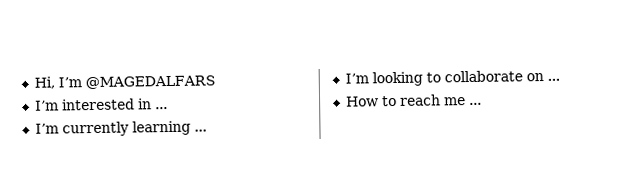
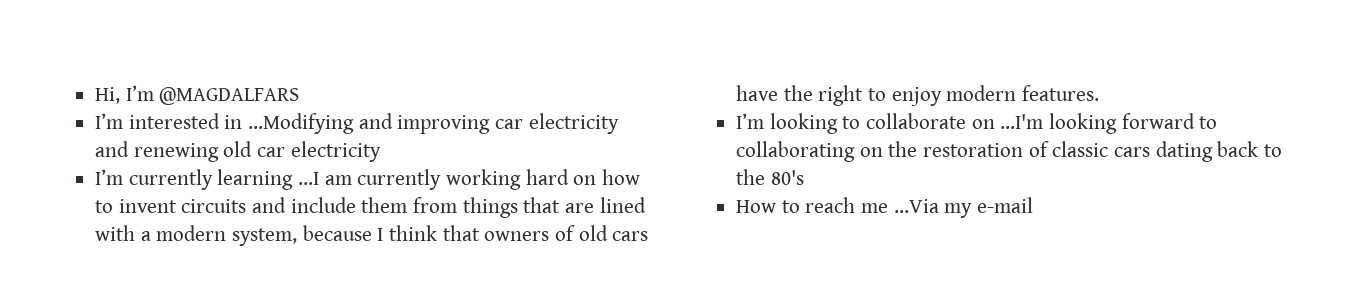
[84,75,216,90] @MAGEDALFARS -> [159,87,300,105] @MAGDALFARS
[154,107,168,110] [34,120,207,137] ... // I’m currently learning ... -> [248,113,619,134] [95,141,381,162] [95,169,641,190] [95,197,646,218] [95,225,649,246] [736,85,1100,106] ...Modifying and improving car electricity and renewing old car electricity // I’m currently learning ...I am currently working hard on how to invent circuits and include them from things that are lined with a modern system, because I think that owners of old cars have the right to enjoy modern features.
[546,78,560,81] ... -> [1000,113,1218,134] [736,141,1283,162] [736,169,804,185] ...I'm looking forward to collaborating on the restoration of classic cars dating back to the 80's
[468,102,482,106] ... -> [893,197,1034,218] ...Via my e-mail

